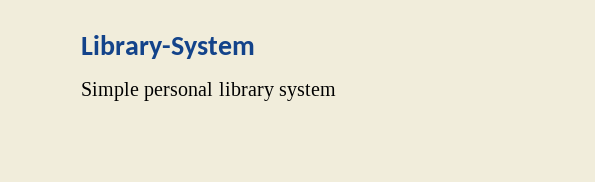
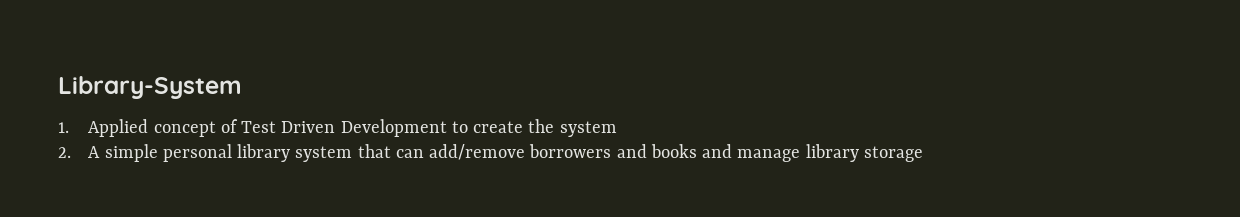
[81,82,337,101] Simple personal library system -> [58,119,617,137] [58,144,923,162] 1. Applied concept of Test Driven Development to create the system // 2. A simple personal library system that can add/remove borrowers and books and manage library storage

